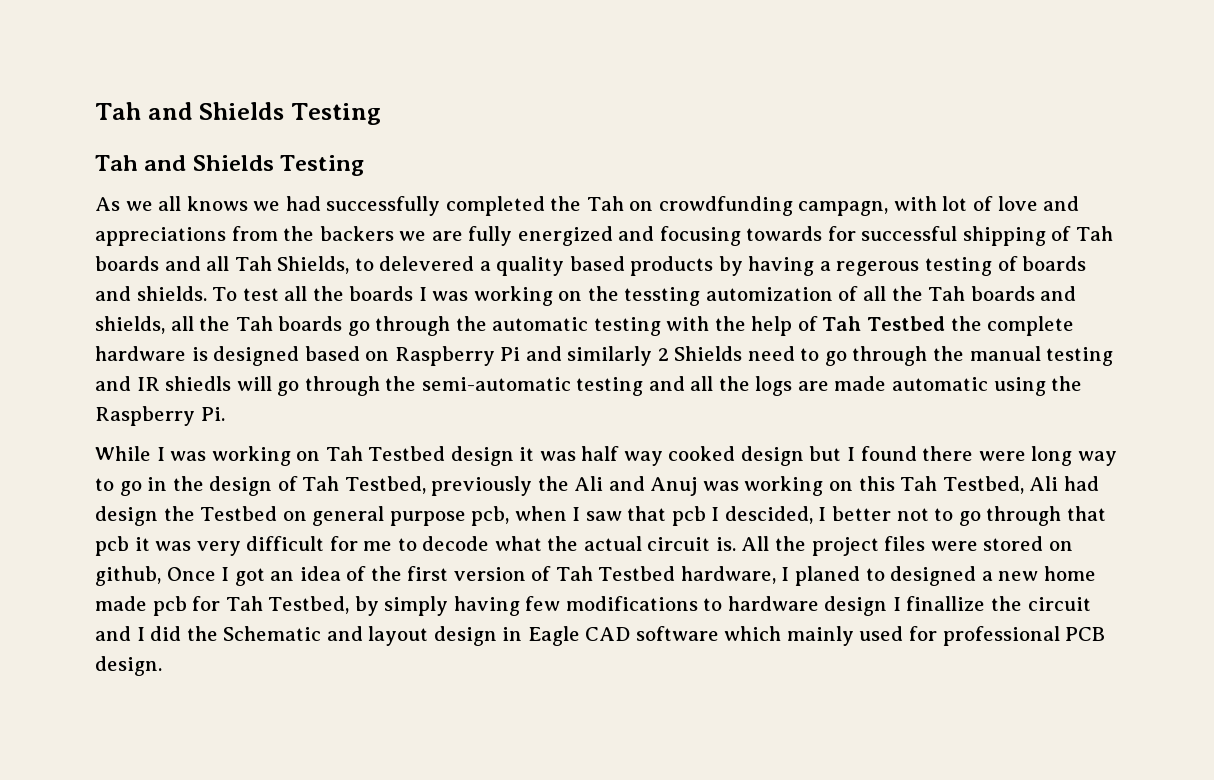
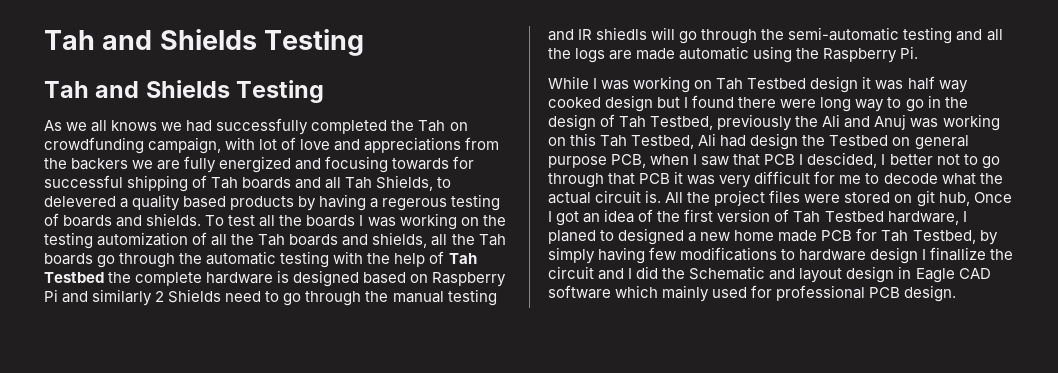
[798,201,889,216] campagn, -> [148,137,222,154] campaign,
[624,287,701,306] tessting -> [44,232,93,249] testing
[471,506,510,526] pcb, -> [611,154,647,168] PCB,
[671,506,706,526] pcb -> [764,154,796,165] PCB
[95,536,129,556] pcb -> [639,173,671,184] PCB
[95,566,161,586] github, -> [916,190,970,207] git hub,
[152,596,187,616] pcb -> [821,230,853,241] PCB

